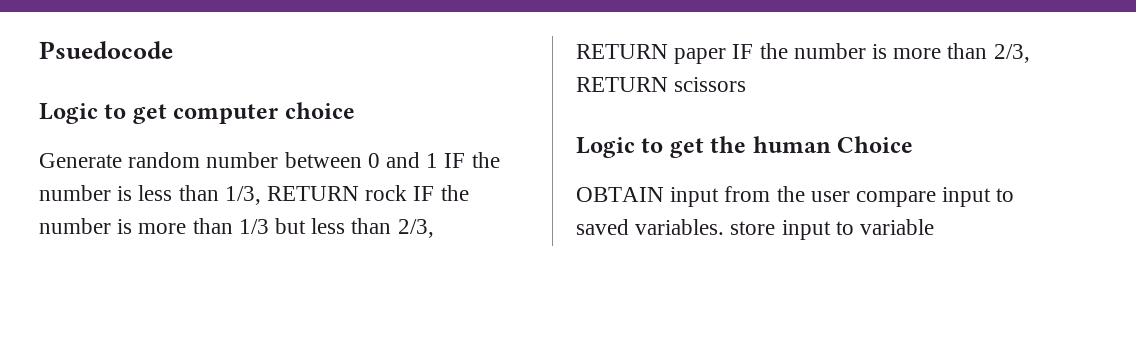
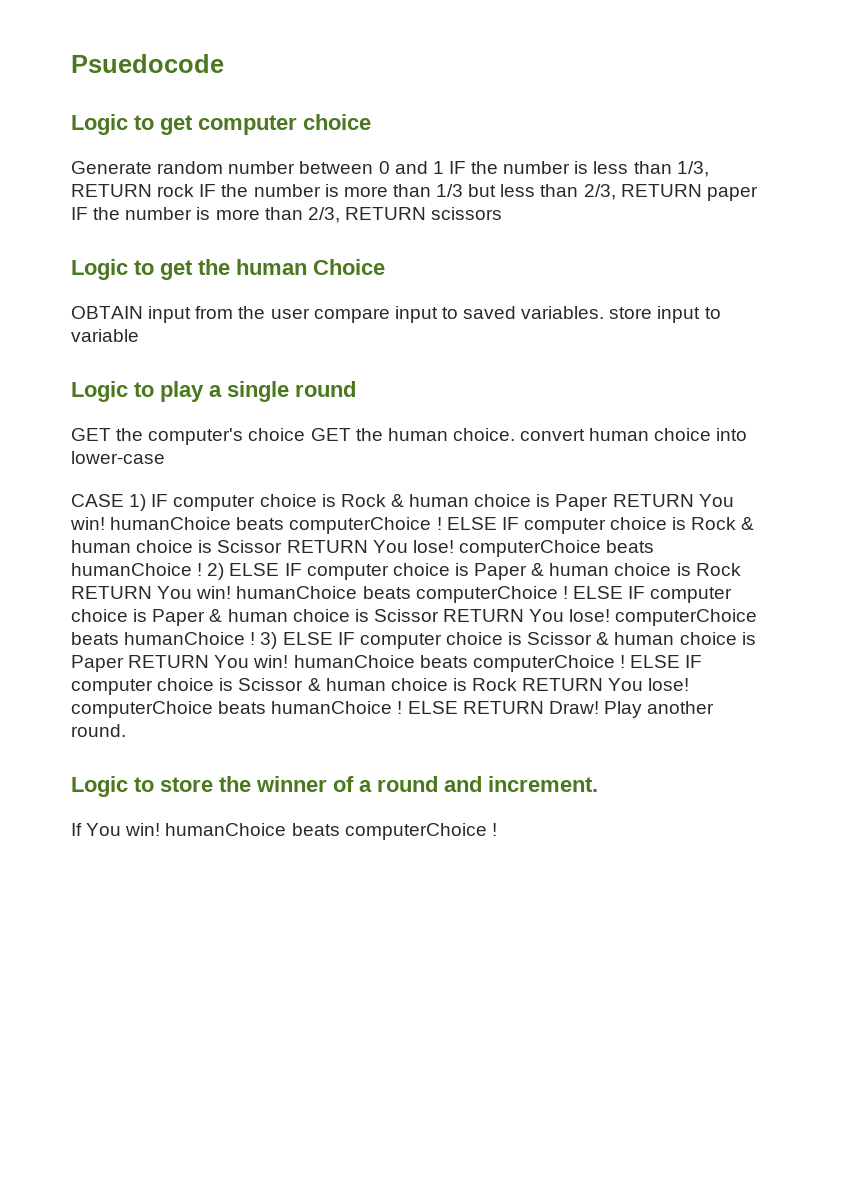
(935, 227) none -> [71,381,356,402] [71,428,748,445] [71,451,165,464] [71,494,734,511] [70,517,755,534] [71,540,655,557] [71,563,741,580] [71,586,733,603] [71,609,758,626] [71,632,756,649] [71,655,703,672] [71,678,690,695] [71,701,715,718] [71,724,126,737] [71,776,598,797] [71,823,497,840] // Logic to play a single round // GET the computer's choice GET the human choice. convert human choice into lower-case // CASE 1) IF computer choice is Rock & human choice is Paper RETURN You win! humanChoice beats computerChoice ! ELSE IF computer choice is Rock & human choice is Scissor RETURN You lose! computerChoice beats humanChoice ! 2) ELSE IF computer choice is Paper & human choice is Rock RETURN You win! humanChoice beats computerChoice ! ELSE IF computer choice is Paper & human choice is Scissor RETURN You lose! computerChoice beats humanChoice ! 3) ELSE IF computer choice is Scissor & human choice is Paper RETURN You win! humanChoice beats computerChoice ! ELSE IF computer choice is Scissor & human choice is Rock RETURN You lose! computerChoice beats humanChoice ! ELSE RETURN Draw! Play another round. // Logic to store the winner of a round and increment. // If You win! humanChoice beats computerChoice !

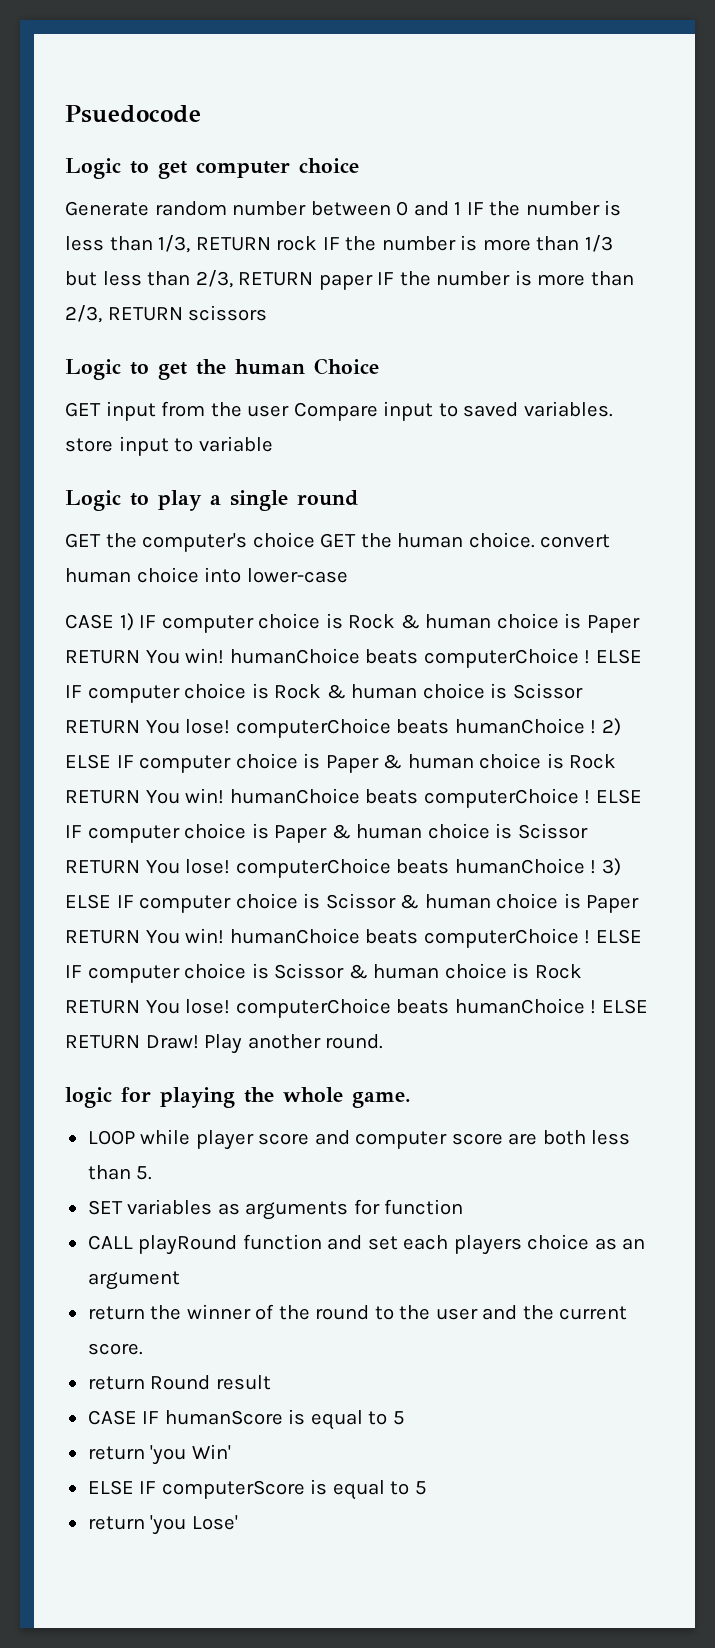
[71,306,143,319] OBTAIN -> [65,402,101,417] GET
[313,308,390,323] compare -> [293,402,378,421] Compare
[71,776,598,797] [71,823,497,840] Logic to store the winner of a round and increment. // If You win! humanChoice beats computerChoice ! -> [65,1087,411,1108] [87,1129,631,1150] [87,1165,153,1180] [87,1199,464,1220] [87,1234,646,1255] [87,1271,180,1290] [87,1304,628,1320] [87,1343,143,1355] [87,1375,271,1390] [87,1409,405,1430] [87,1444,231,1465] [87,1479,427,1500] [87,1515,238,1535] logic for playing the whole game. // LOOP while player score and computer score are both less than 5. // SET variables as arguments for function // CALL playRound function and set each players choice as an argument // return the winner of the round to the user and the current score. // return Round result // CASE IF humanScore is equal to 5 // return 'you Win' // ELSE IF computerScore is equal to 5 // return 'you Lose'

